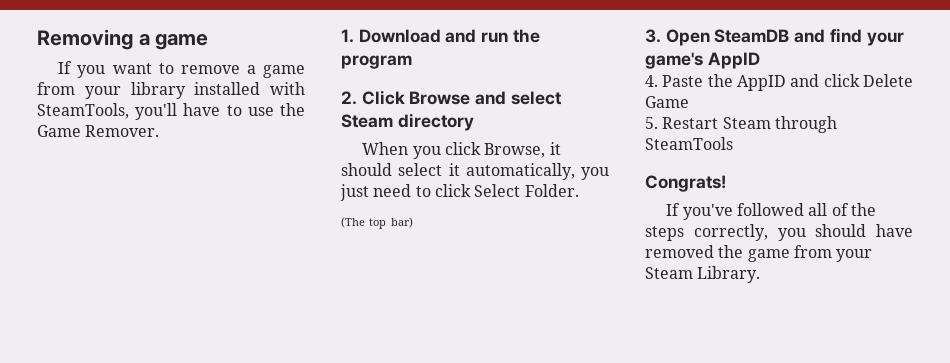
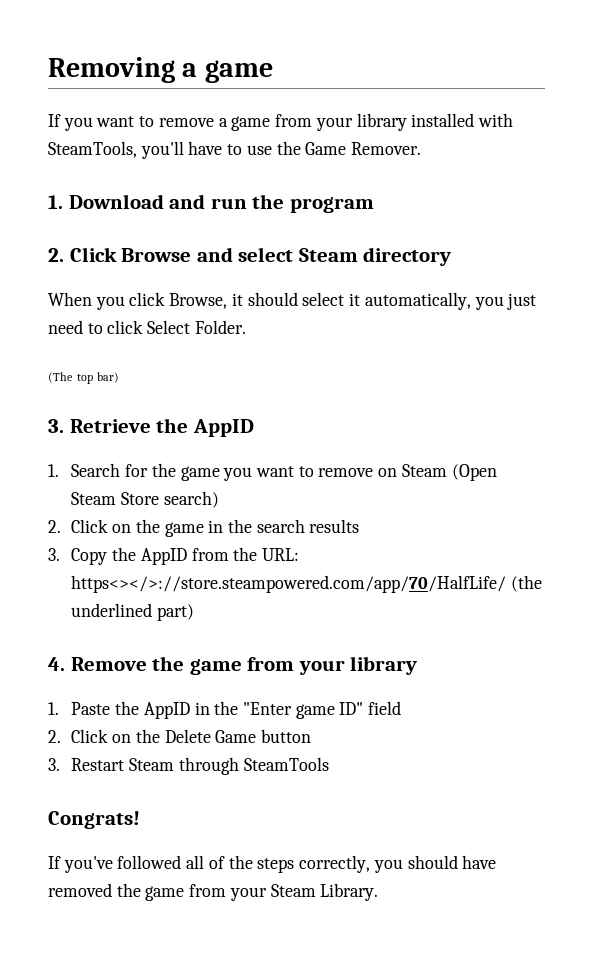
[665,28,904,46] [645,52,760,69] [645,74,860,91] Open SteamDB and find your game's AppID // 4. Paste the AppID and click -> [69,418,254,437] [48,463,497,481] [71,491,219,508] [48,519,360,537] [48,547,299,565] [71,575,543,593] [71,603,195,621] [48,656,418,675] [48,701,402,719] [48,729,160,743] Retrieve the AppID // 1. Search for the game you want to remove on Steam (Open Steam Store search) // 2. Click on the game in the search results // 3. Copy the AppID from the URL: https<></>://store.steampowered.com/app/70/HalfLife/ (the underlined part) // 4. Remove the game from your library // 1. Paste the AppID in the "Enter game ID" field // 2. Click on the
[645,117,658,129] // 5. -> [260,729,311,743] [48,758,60,771] button // 3.

